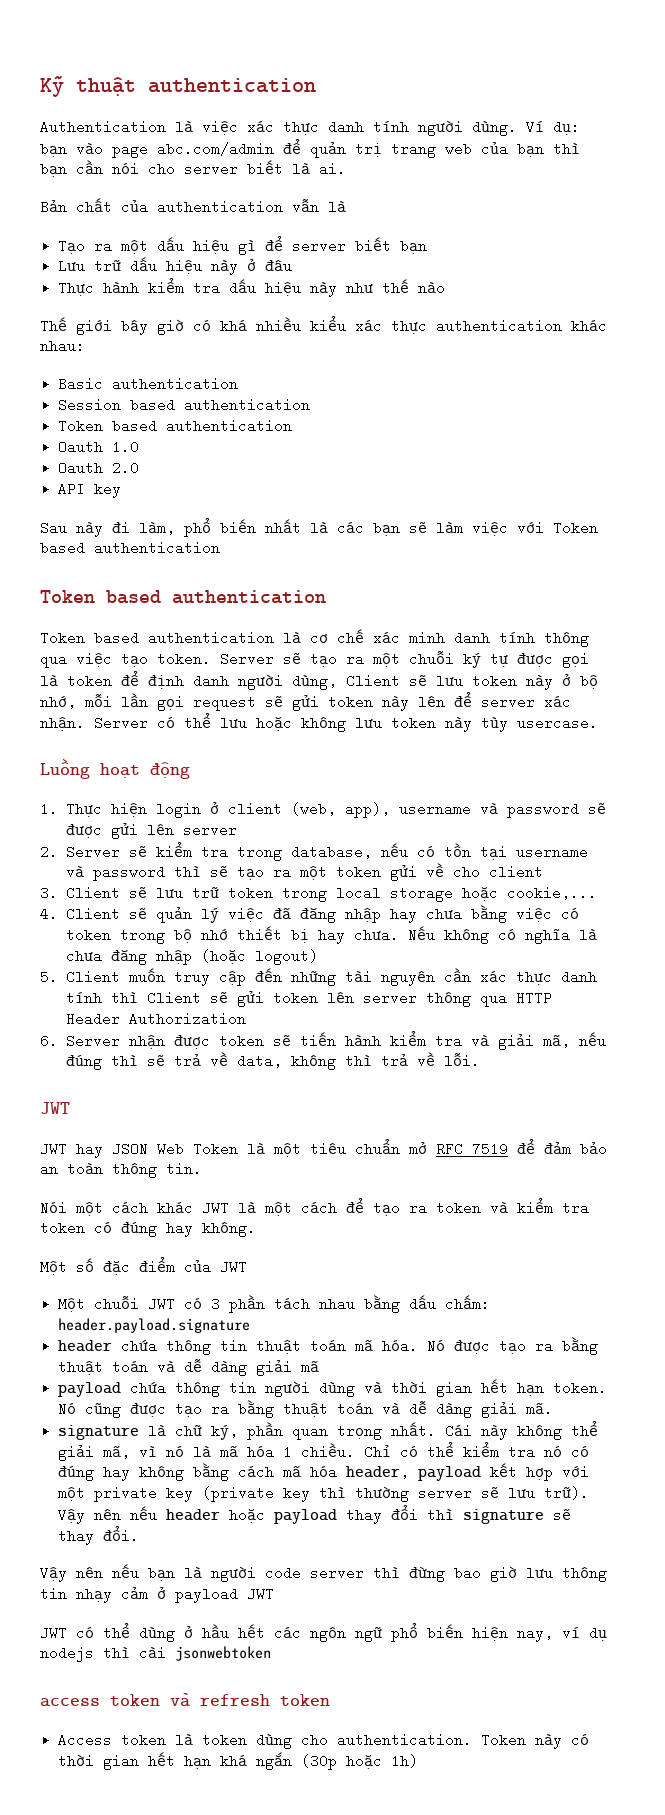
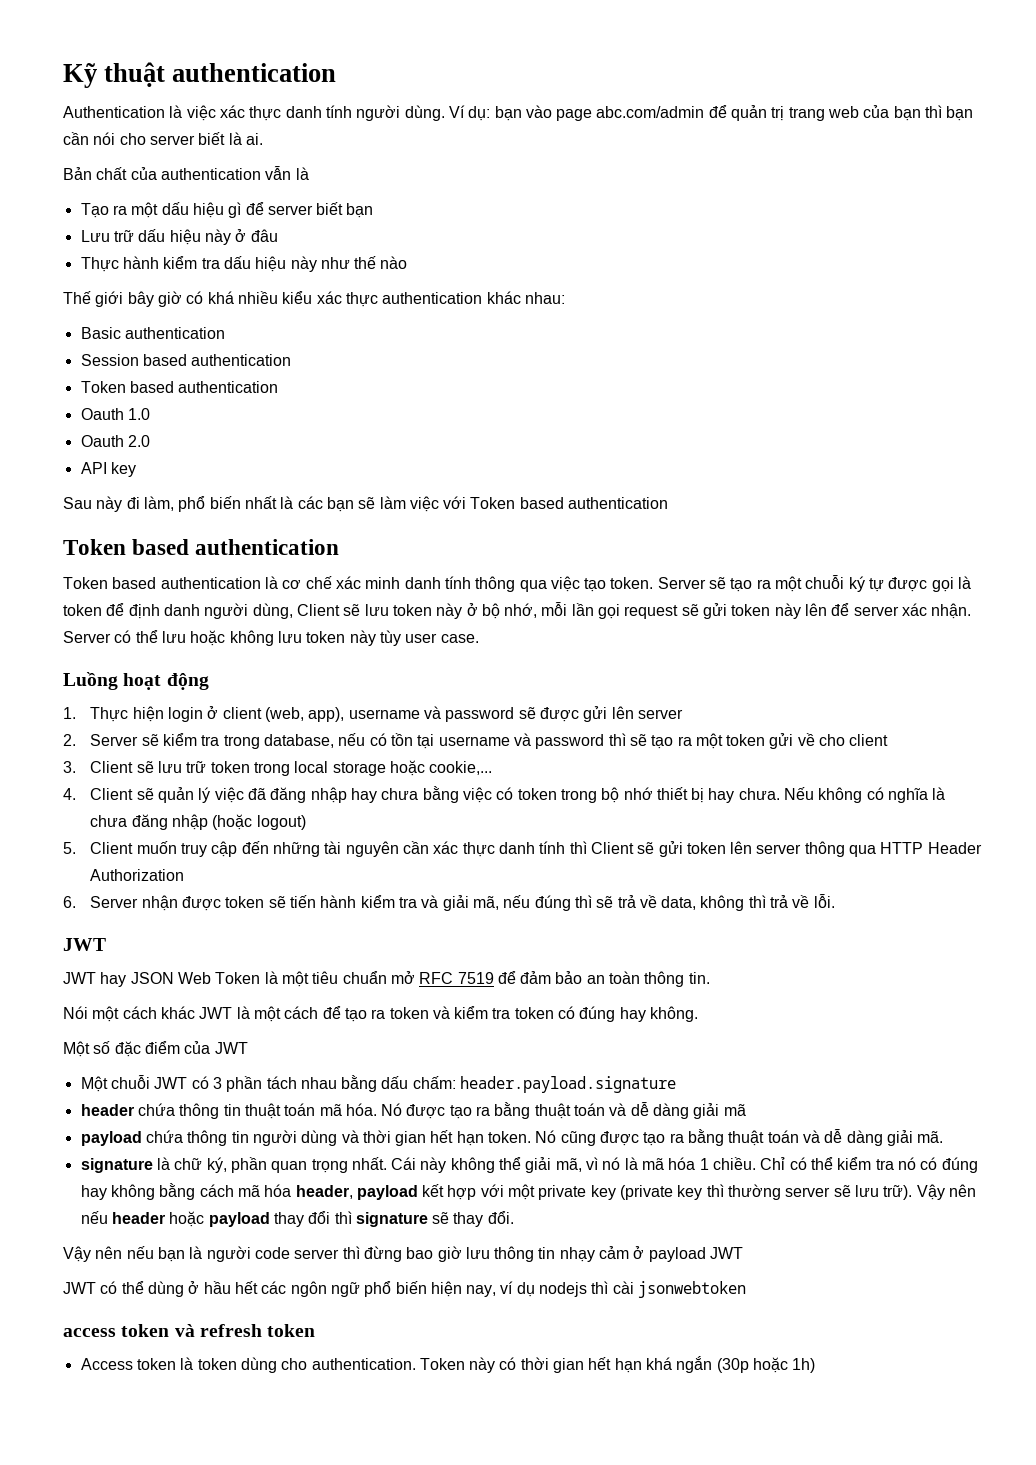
[517,716,598,730] usercase. -> [405,633,479,643] user case.

